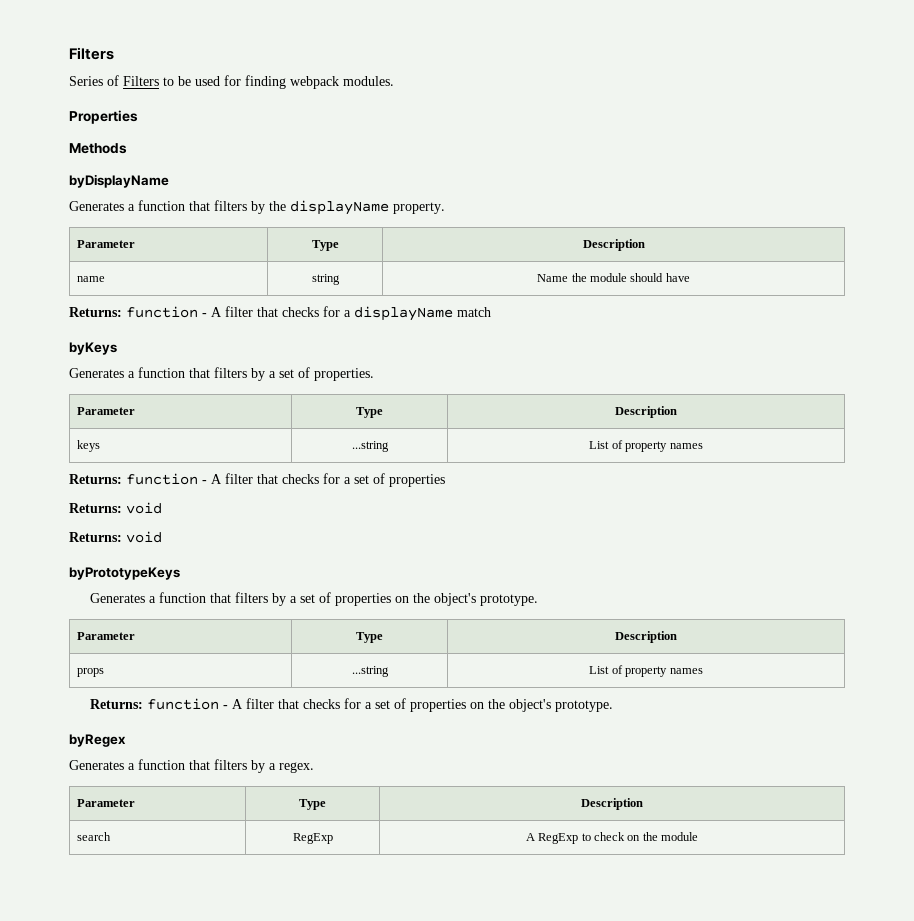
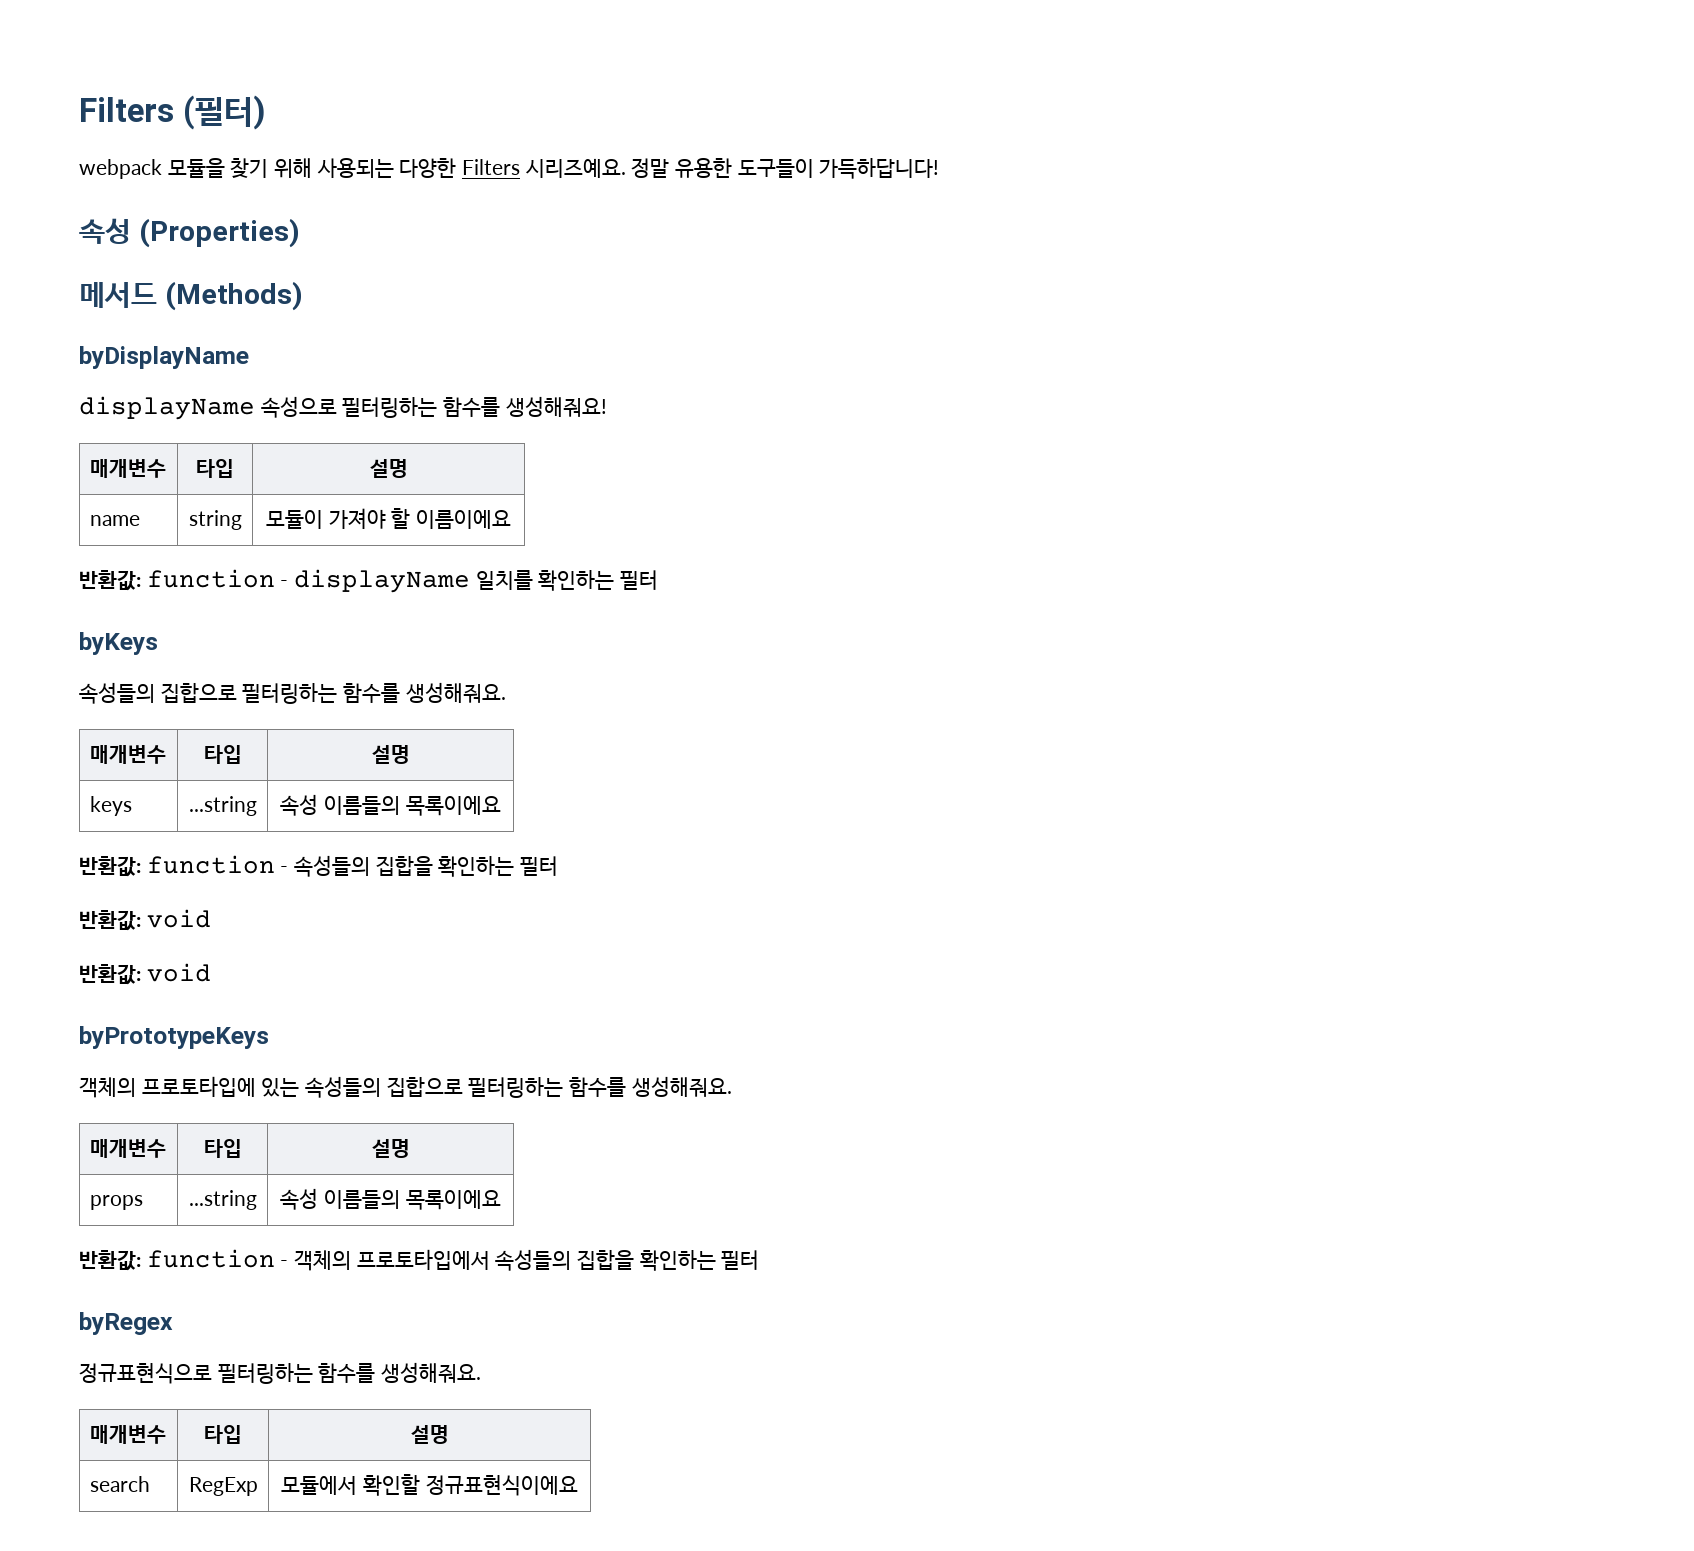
[69,47,114,60] [69,75,394,89] [69,110,138,124] [69,143,127,154] [69,174,169,188] [69,200,445,215] [76,240,135,248] [311,240,339,251] [582,239,645,251] [76,276,105,282] [311,274,340,285] [537,273,690,282] [69,306,491,321] [69,342,117,355] [69,367,374,381] [76,407,135,415] [356,407,383,418] [615,406,677,418] [76,440,100,452] [351,441,389,452] [589,440,703,452] [69,473,445,487] [69,502,162,514] [69,532,122,542] Filters // Series of Filters to be used for finding webpack modules. // Properties // Methods // byDisplayName // Generates a function that filters by the displayName property. // Parameter | Type | Description // name | string | Name the module should have // Returns: function - A filter that checks for a displayName match // byKeys // Generates a function that filters by a set of properties. // Parameter | Type | Description // keys | ...string | List of property names // Returns: function - A filter that checks for a set of properties // Returns: void // Returns: -> [79,95,265,130] [79,158,940,179] [79,218,300,248] [79,281,303,311] [79,346,249,369] [79,396,607,420] [89,459,166,478] [196,459,234,478] [369,459,408,478] [89,515,140,526] [188,510,242,530] [265,508,512,529] [79,569,659,593] [79,632,158,655] [79,682,506,704] [89,745,166,764] [203,745,242,764] [371,745,410,764] [89,796,132,816] [188,796,257,816] [280,794,501,816] [79,855,559,877] [79,909,211,931] [79,964,141,985] Filters (필터) // webpack 모듈을 찾기 위해 사용되는 다양한 Filters 시리즈예요. 정말 유용한 도구들이 가득하답니다! // 속성 (Properties) // 메서드 (Methods) // byDisplayName // displayName 속성으로 필터링하는 함수를 생성해줘요! // 매개변수 | 타입 | 설명 // name | string | 모듈이 가져야 할 이름이에요 // 반환값: function - displayName 일치를 확인하는 필터 // byKeys // 속성들의 집합으로 필터링하는 함수를 생성해줘요. // 매개변수 | 타입 | 설명 // keys | ...string | 속성 이름들의 목록이에요 // 반환값: function - 속성들의 집합을 확인하는 필터 // 반환값: void // 반환값:
[90,592,539,606] [76,632,135,640] [356,632,383,643] [615,631,677,643] [76,668,104,677] [351,666,389,677] [589,665,703,677] [90,698,614,712] [69,734,126,747] [69,759,314,773] [76,799,135,807] [299,799,326,810] [581,798,643,810] [76,832,111,841] [292,833,333,844] [525,832,699,844] Generates a function that filters by a set of properties on the object's prototype. // Parameter | Type | Description // props | ...string | List of property names // Returns: function - A filter that checks for a set of properties on the object's prototype. // byRegex // Generates a function that filters by a regex. // Parameter | Type | Description // search | RegExp | A RegExp to check on the module -> [79,1076,732,1098] [89,1139,166,1158] [203,1139,242,1158] [371,1139,410,1158] [89,1195,143,1210] [188,1190,257,1210] [280,1188,501,1210] [79,1249,760,1271] [79,1312,173,1335] [79,1362,482,1384] [89,1425,166,1444] [204,1425,242,1444] [410,1425,449,1444] [89,1476,150,1492] [188,1477,258,1496] [281,1474,578,1496] 객체의 프로토타입에 있는 속성들의 집합으로 필터링하는 함수를 생성해줘요. // 매개변수 | 타입 | 설명 // props | ...string | 속성 이름들의 목록이에요 // 반환값: function - 객체의 프로토타입에서 속성들의 집합을 확인하는 필터 // byRegex // 정규표현식으로 필터링하는 함수를 생성해줘요. // 매개변수 | 타입 | 설명 // search | RegExp | 모듈에서 확인할 정규표현식이에요

